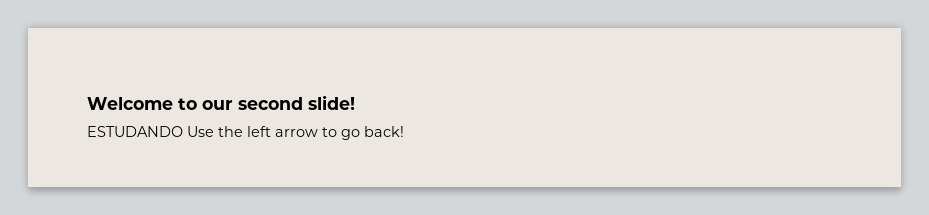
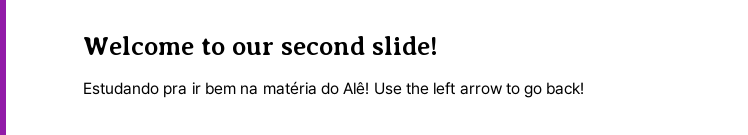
[87,126,183,137] ESTUDANDO -> [83,81,370,98] Estudando pra ir bem na matéria do Alê!

